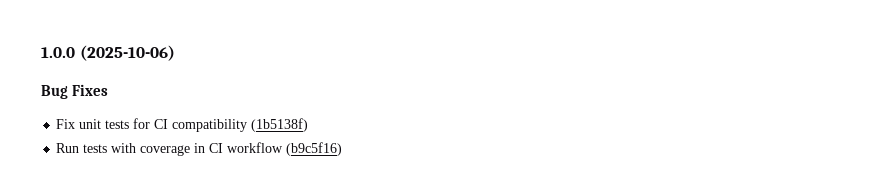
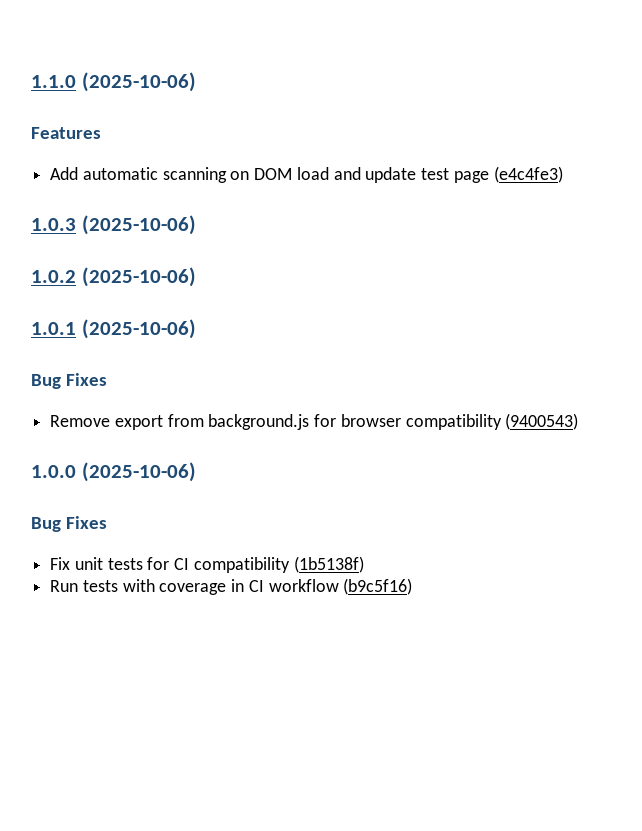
(41, 52) none -> [31,72,196,92] [31,127,101,139] [50,166,563,183] [31,215,196,235] [31,267,196,287] [31,319,196,339] [31,373,108,389] [50,413,579,430] 1.1.0 (2025-10-06) // Features // Add automatic scanning on DOM load and update test page (e4c4fe3) // 1.0.3 (2025-10-06) // 1.0.2 (2025-10-06) // 1.0.1 (2025-10-06) // Bug Fixes // Remove export from background.js for browser compatibility (9400543) //

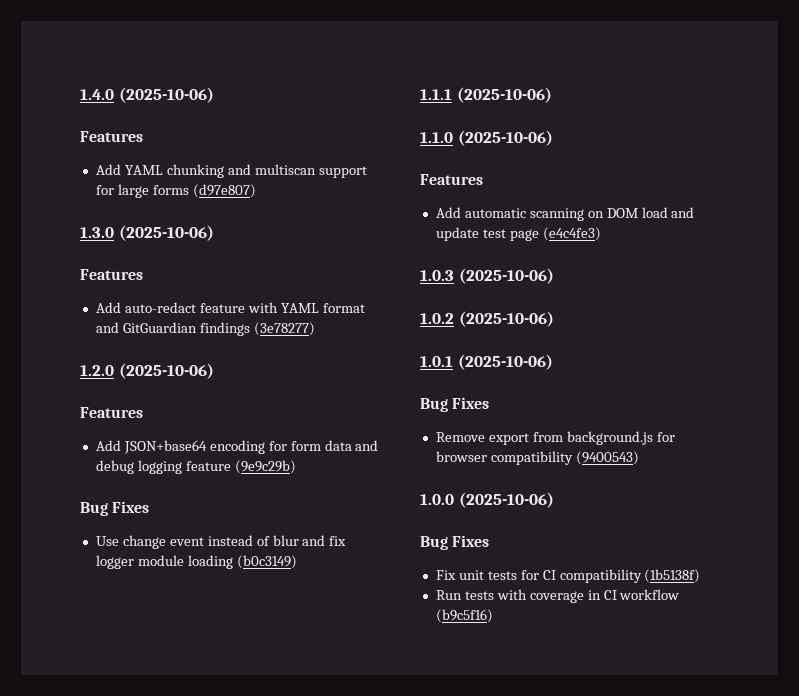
(31, 81) none -> [80,87,214,103] [80,131,143,142] [95,164,367,178] [95,184,256,198] [80,225,214,241] [80,269,143,280] [95,302,365,313] [95,322,315,336] [80,363,214,379] [80,407,143,418] [95,440,379,454] [95,460,296,474] [80,501,150,516] [95,535,347,549] [95,555,297,569] [420,87,552,103] 1.4.0 (2025-10-06) // Features // Add YAML chunking and multiscan support for large forms (d97e807) // 1.3.0 (2025-10-06) // Features // Add auto-redact feature with YAML format and GitGuardian findings (3e78277) // 1.2.0 (2025-10-06) // Features // Add JSON+base64 encoding for form data and debug logging feature (9e9c29b) // Bug Fixes // Use change event instead of blur and fix logger module loading (b0c3149) // 1.1.1 (2025-10-06) //

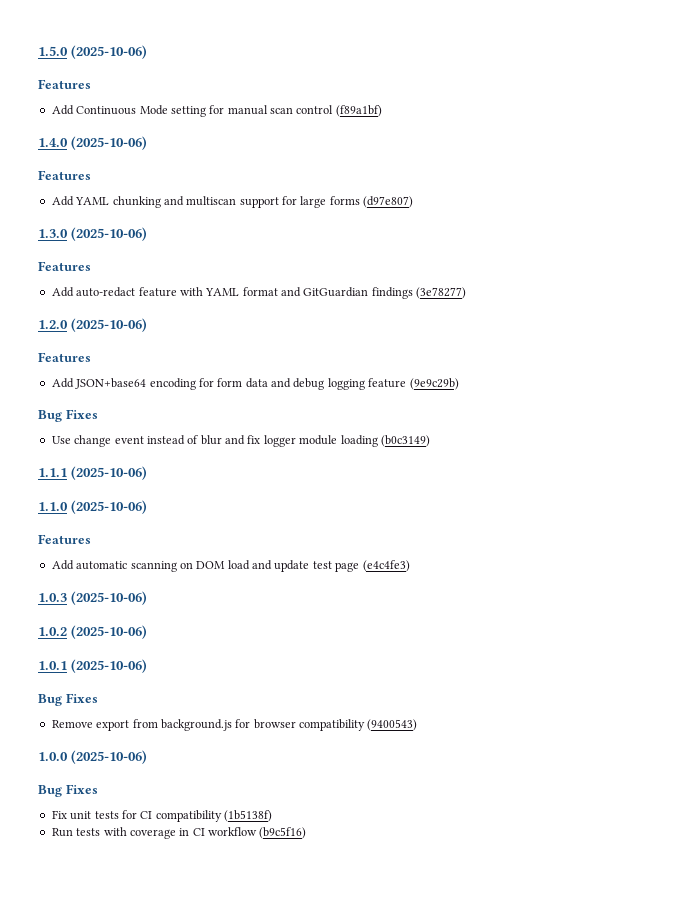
(80, 94) none -> [38,45,147,59] [38,79,91,89] [51,105,382,117] 1.5.0 (2025-10-06) // Features // Add Continuous Mode setting for manual scan control (f89a1bf) //

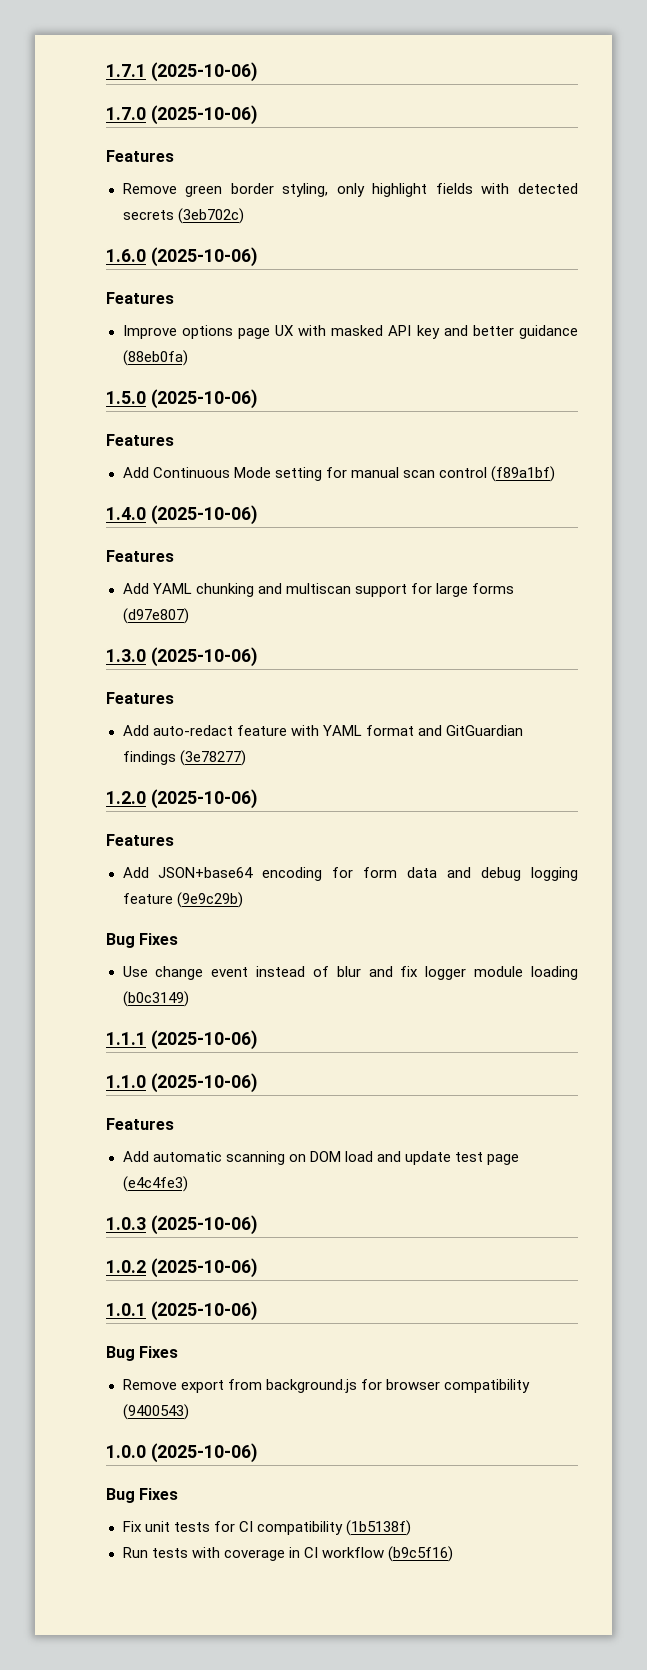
(38, 51) none -> [106,62,257,82] [106,105,257,125] [106,150,174,162] [122,183,578,197] [122,208,244,224] [106,247,257,267] [106,292,174,304] [122,325,578,339] [122,350,188,366] 1.7.1 (2025-10-06) // 1.7.0 (2025-10-06) // Features // Remove green border styling, only highlight fields with detected secrets (3eb702c) // 1.6.0 (2025-10-06) // Features // Improve options page UX with masked API key and better guidance (88eb0fa) //

